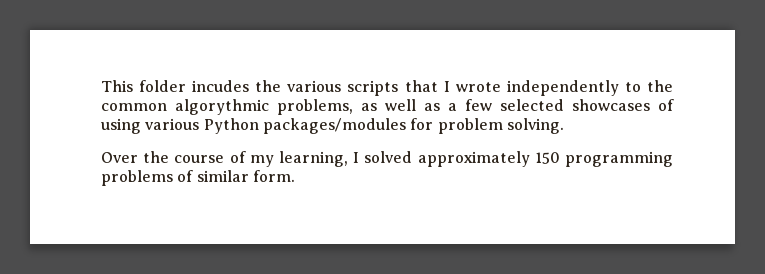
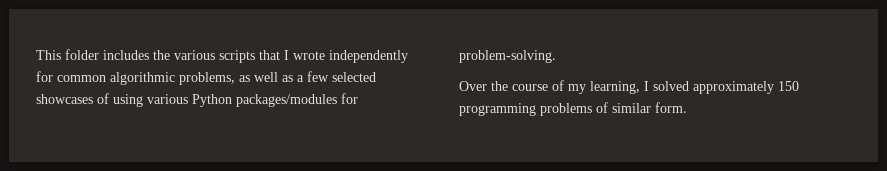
[192,80,250,92] incudes -> [103,50,149,60] includes
[624,80,673,92] [101,99,269,115] to the common algorythmic -> [36,71,175,85] for common algorithmic
[437,118,564,134] problem solving. -> [459,50,556,63] problem-solving.

